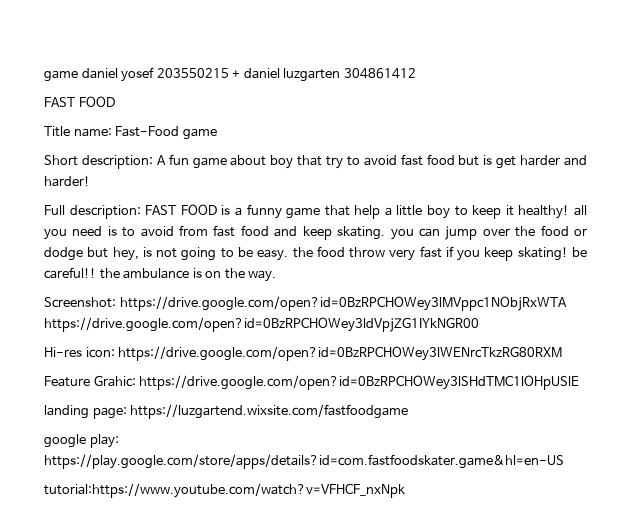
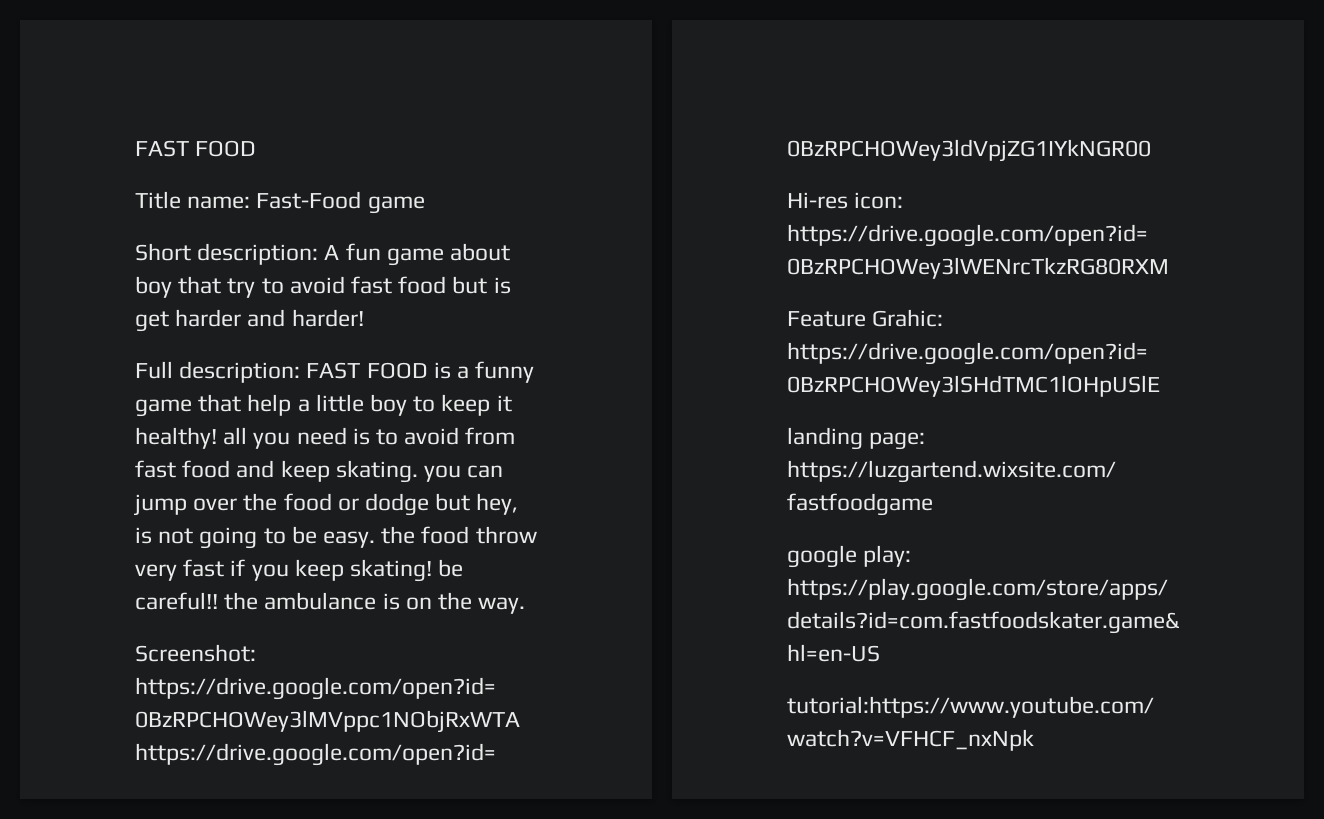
[44,67,416,82] game daniel yosef 203550215 + daniel luzgarten 304861412 // -> (135, 148) none

